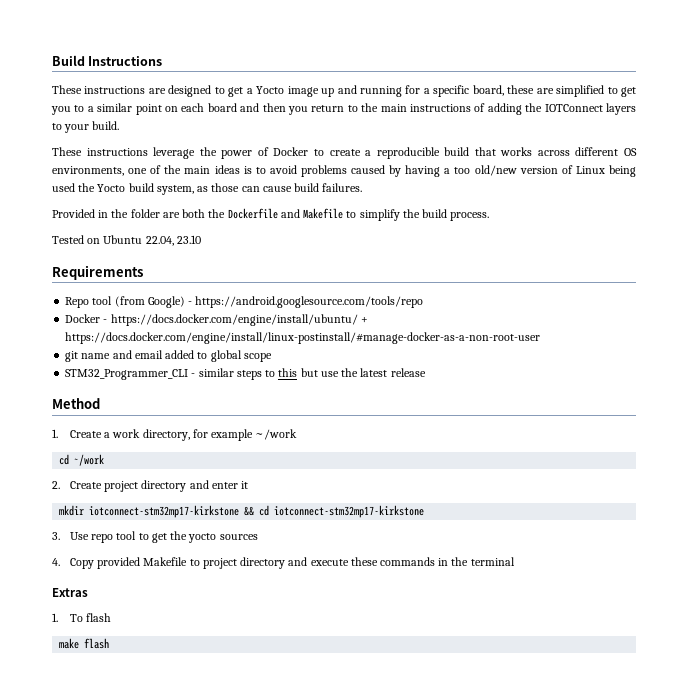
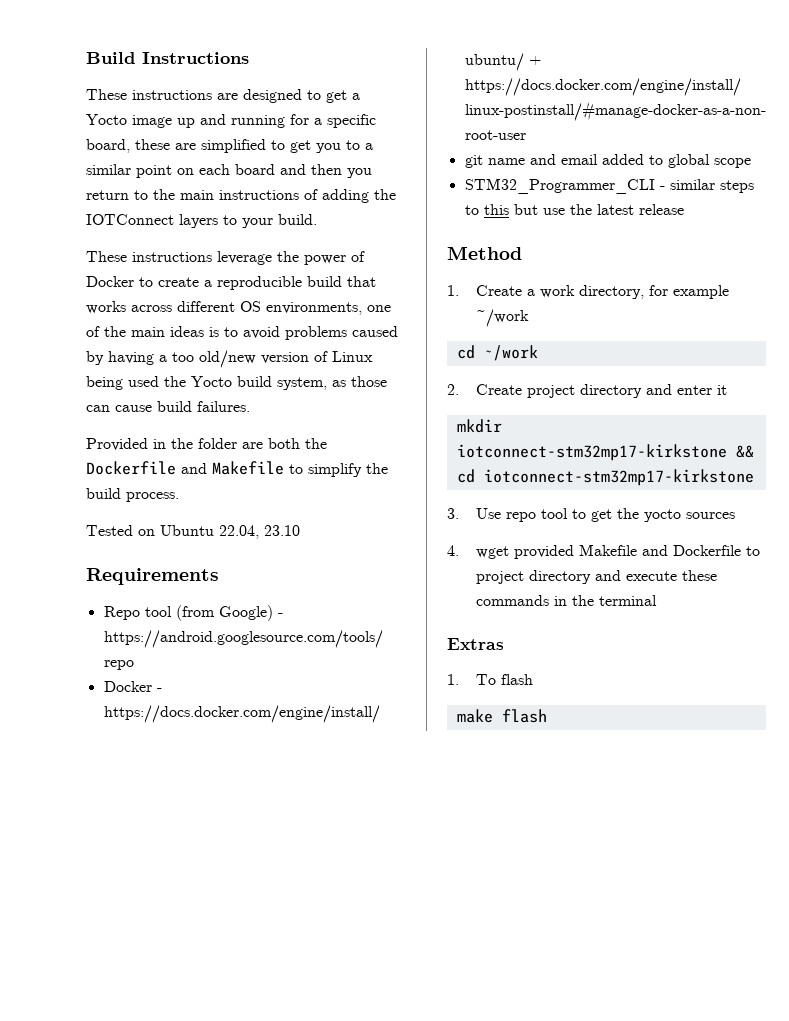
[69,558,94,569] Copy -> [476,546,510,559] wget
(188, 561) none -> [642,545,742,556] and Dockerfile

